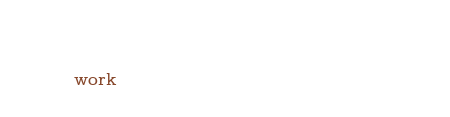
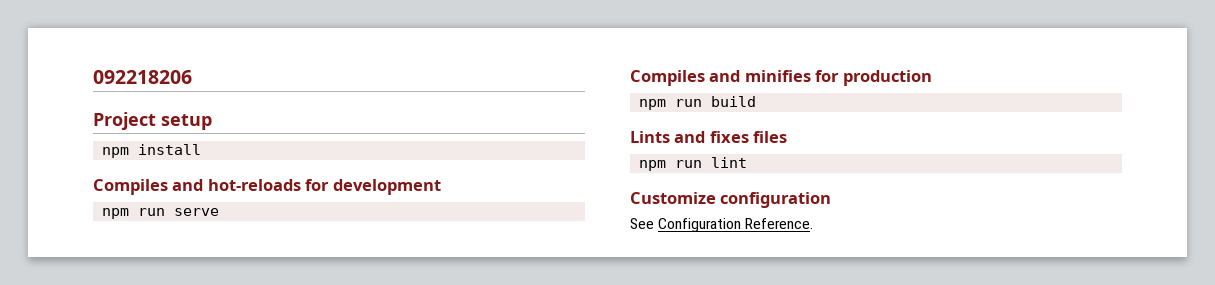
[74,73,117,85] work -> [93,70,192,84] [93,112,212,130] [102,144,202,158] [93,179,441,195] [102,208,220,219] [630,70,932,86] [639,96,757,110] [630,131,788,143] [639,157,748,171] [630,192,832,208] [630,218,814,232] 092218206 // Project setup // npm install // Compiles and hot-reloads for development // npm run serve // Compiles and minifies for production // npm run build // Lints and fixes files // npm run lint // Customize configuration // See Configuration Reference.

